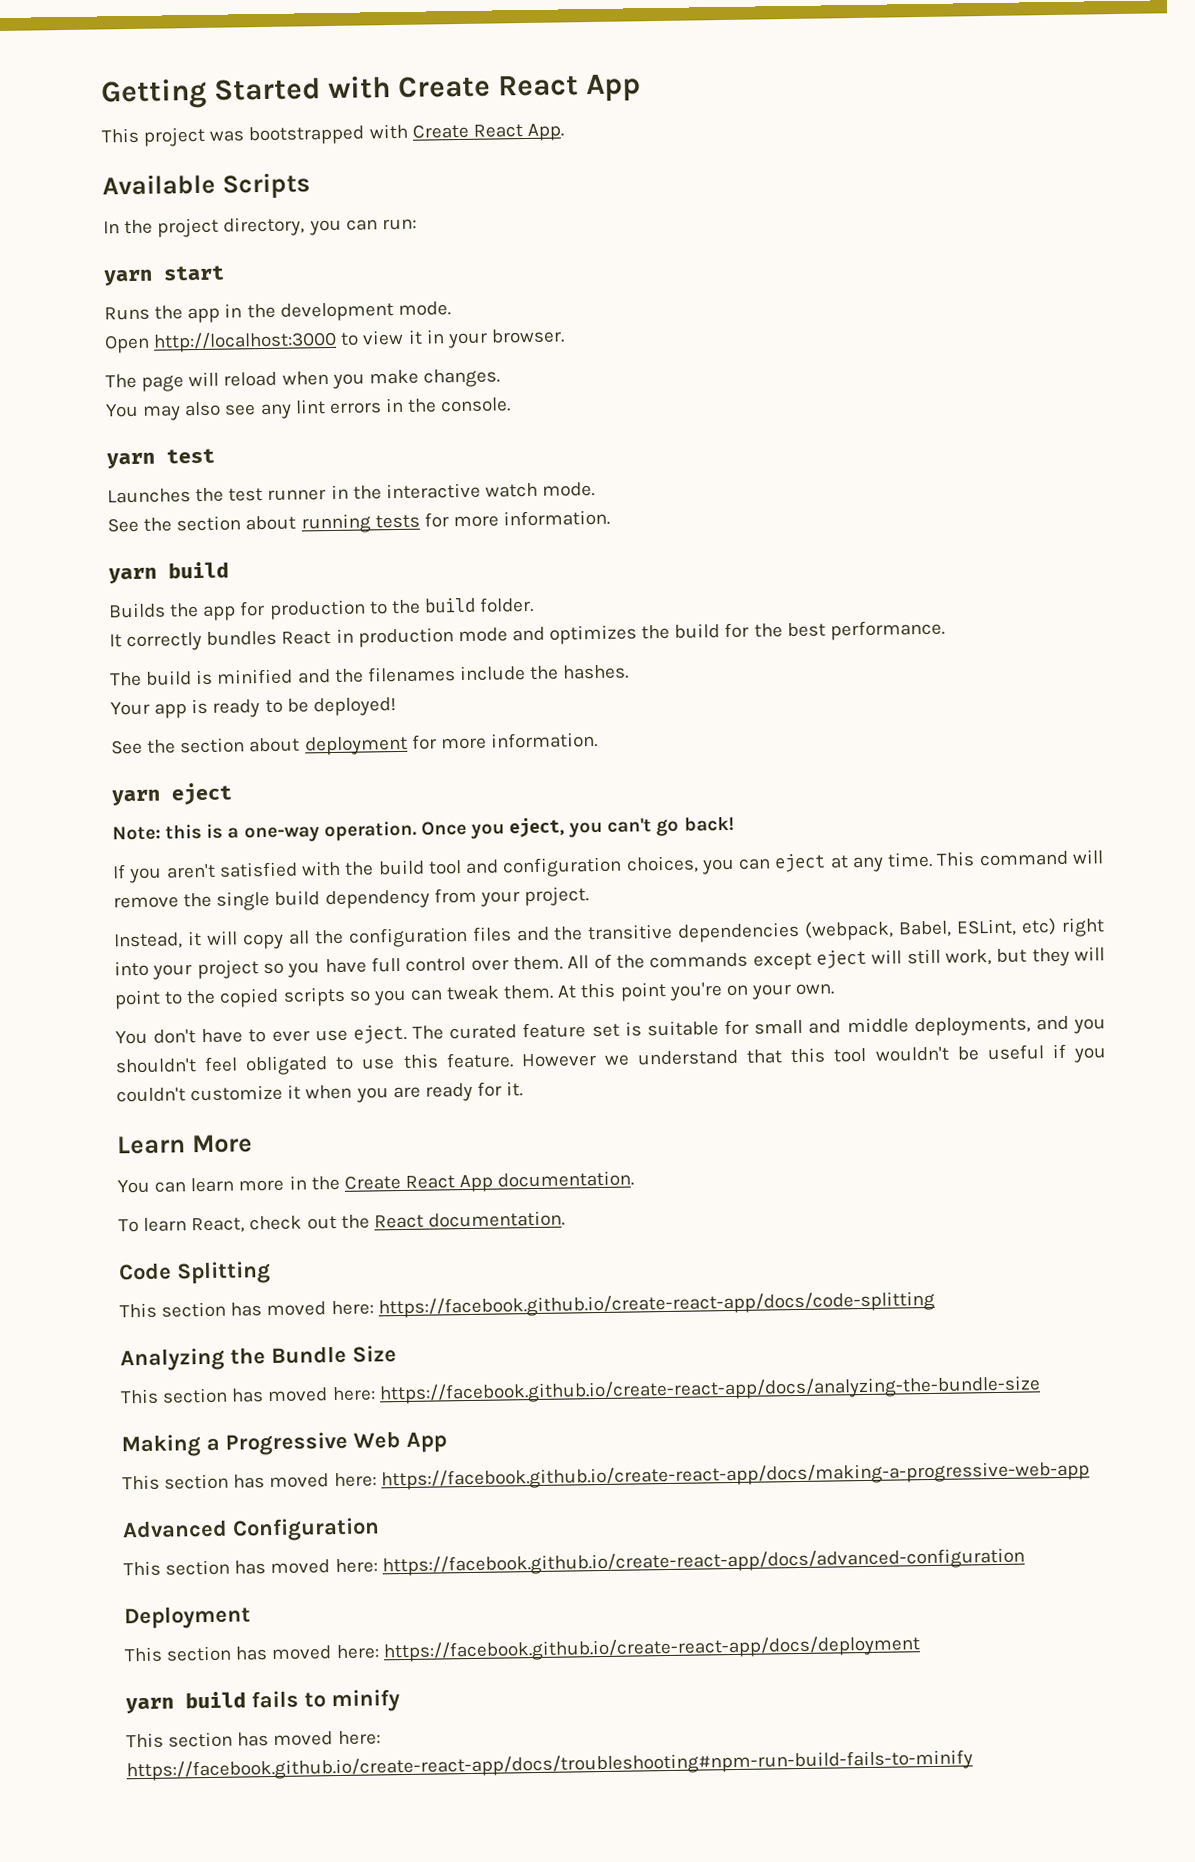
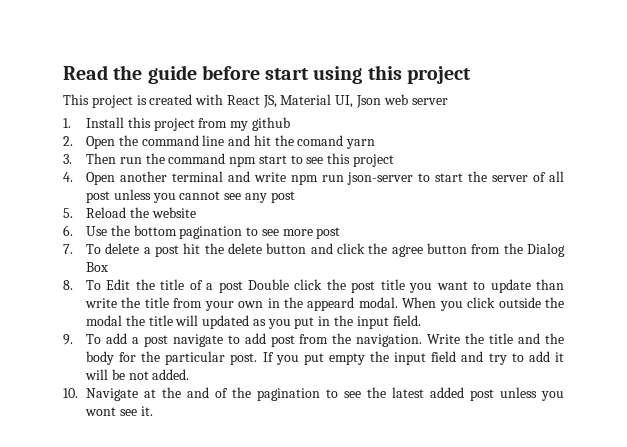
[101,73,641,110] [101,123,564,147] [102,172,310,200] [103,216,417,238] [103,265,225,286] [104,301,451,324] [104,328,565,354] [105,368,500,392] [105,397,512,421] [106,448,215,469] [107,481,596,504] [107,509,611,534] [108,561,229,584] [108,596,535,621] [109,619,945,652] [110,664,630,687] [110,697,396,719] [111,731,598,756] [111,782,233,806] [112,815,735,843] [112,849,1105,884] [113,886,589,911] [113,917,1105,950] [114,946,1106,980] [114,981,835,1010] [115,1015,1106,1045] [115,1043,1107,1076] [116,1081,524,1103] [117,1134,253,1155] [117,1170,635,1194] [118,1210,565,1234] [118,1261,271,1285] [119,1290,935,1319] [120,1345,397,1372] [120,1375,1041,1405] [121,1431,447,1458] [122,1460,1090,1491] [122,1517,380,1542] [123,1547,1025,1577] [124,1605,251,1630] [124,1635,921,1663] [125,1689,400,1714] [126,1730,381,1749] [126,1749,973,1782] Getting Started with Create React App // This project was bootstrapped with Create React App. // Available Scripts // In the project directory, you can run: // yarn start // Runs the app in the development mode. // Open http://localhost:3000 to view it in your browser. // The page will reload when you make changes. // You may also see any lint errors in the console. // yarn test // Launches the test runner in the interactive watch mode. // See the section about running tests for more information. // yarn build // Builds the app for production to the build folder. // It correctly bundles React in production mode and optimizes the build for the best performance. // The build is minified and the filenames include the hashes. // Your app is ready to be deployed! // See the section about deployment for more information. // yarn eject // Note: this is a one-way operation. Once you eject, you can't go back! // If you aren't satisfied with the build tool and configuration choices, you can eject at any time. This command will remove the single build dependency from your project. // Instead, it will copy all the configuration files and the transitive dependencies (webpack, Babel, ESLint, etc) right into your project so you have full control over them. All of the commands except eject will still work, but they will point to the copied scripts so you can tweak them. At this point you're on your own. // You don't have to ever use eject. The curated feature set is suitable for small and middle deployments, and you shouldn't feel obligated to use this feature. However we understand that this tool wouldn't be useful if you couldn't customize it when you are ready for it. // Learn More // You can learn more in the Create React App documentation. // To learn React, check out the React documentation. // Code Splitting // This section has moved here: https://facebook.github.io/create-react-app/docs/code-splitting // Analyzing the Bundle Size // This section has moved here: https://facebook.github.io/create-react-app/docs/analyzing-the-bundle-size // Making a Progressive Web App // This section has moved here: https://facebook.github.io/create-react-app/docs/making-a-progressive-web-app // Advanced Configuration // This section has moved here: https://facebook.github.io/create-react-app/docs/advanced-configuration // Deployment // This section has moved here: https://facebook.github.io/create-react-app/docs/deployment // yarn build fails to minify // This section has moved here: https://facebook.github.io/create-react-app/docs/troubleshooting#npm-run-build-fails-to-minify -> [63,65,471,84] [63,94,448,108] [63,117,290,131] [63,135,376,149] [63,153,394,167] [63,171,564,185] [85,189,295,203] [63,207,196,218] [63,225,341,239] [63,243,565,257] [85,262,108,272] [63,279,565,293] [84,297,564,311] [85,315,421,329] [63,333,564,347] [85,351,565,365] [84,369,190,380] [63,387,564,401] [84,406,153,416] Read the guide before start using this project // This project is created with React JS, Material UI, Json web server // 1. Install this project from my github // 2. Open the command line and hit the comand yarn // 3. Then run the command npm start to see this project // 4. Open another terminal and write npm run json-server to start the server of all post unless you cannot see any post // 5. Reload the website // 6. Use the bottom pagination to see more post // 7. To delete a post hit the delete button and click the agree button from the Dialog Box // 8. To Edit the title of a post Double click the post title you want to update than write the title from your own in the appeard modal. When you click outside the modal the title will updated as you put in the input field. // 9. To add a post navigate to add post from the navigation. Write the title and the body for the particular post. If you put empty the input field and try to add it will be not added. // 10. Navigate at the and of the pagination to see the latest added post unless you wont see it.

